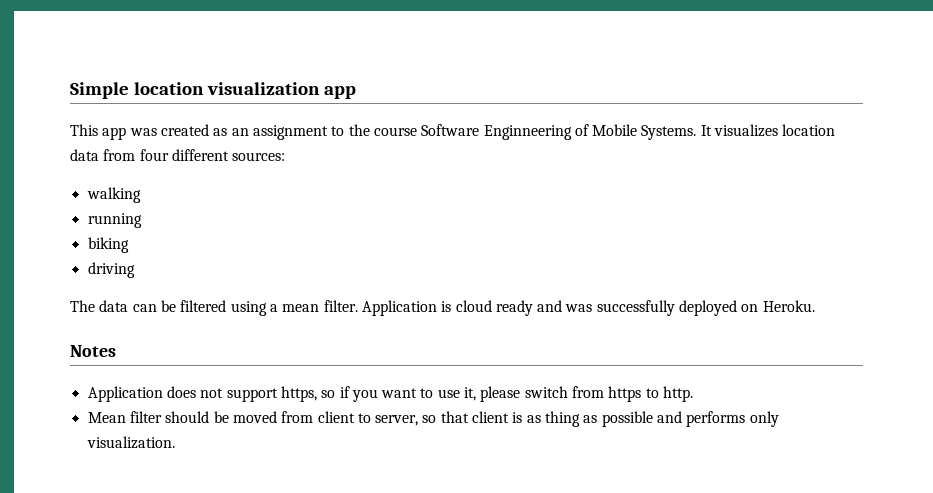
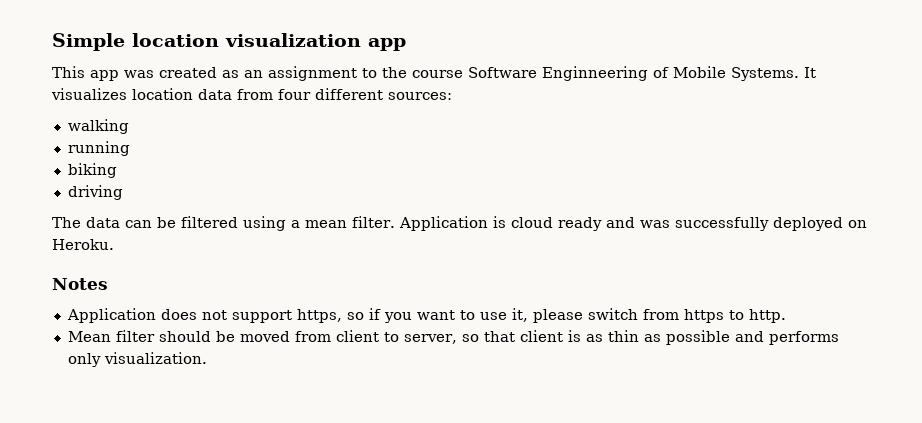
[545,411,581,427] thing -> [607,330,639,342] thin

